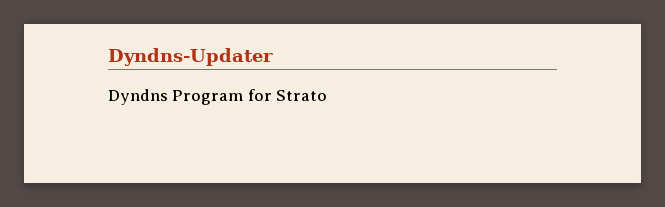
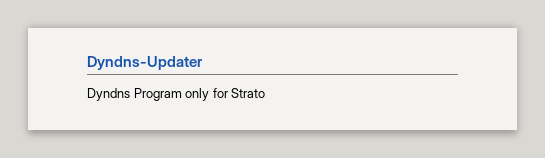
(244, 97) none -> [185,88,210,101] only

